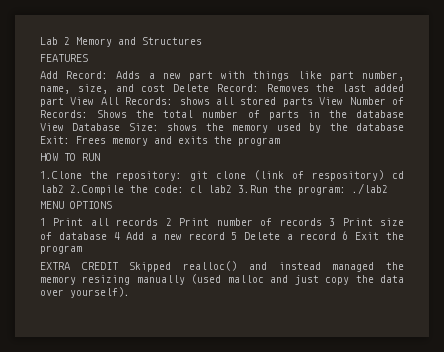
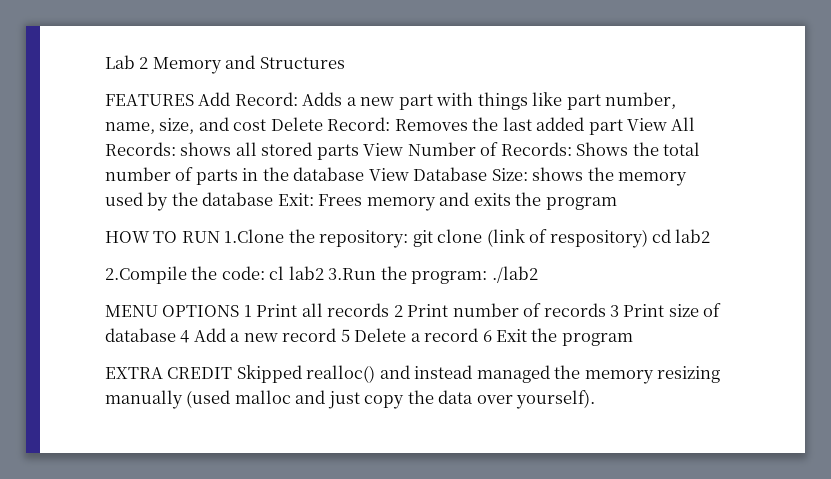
(88, 58) // -> (194, 100) none
(100, 157) // -> (220, 237) none
(64, 189) none -> (711, 236) //
(112, 205) // -> (240, 311) none

